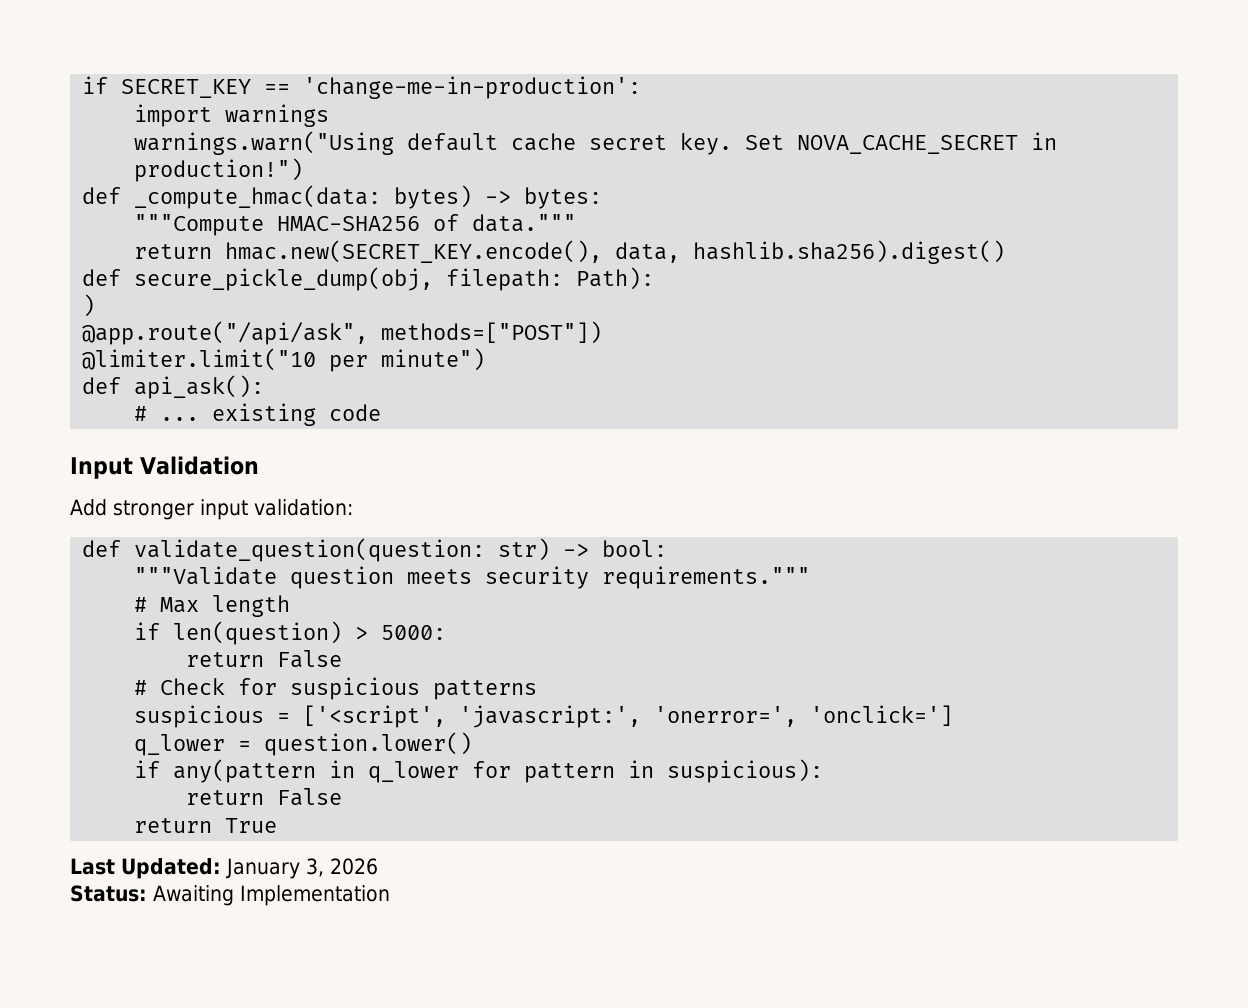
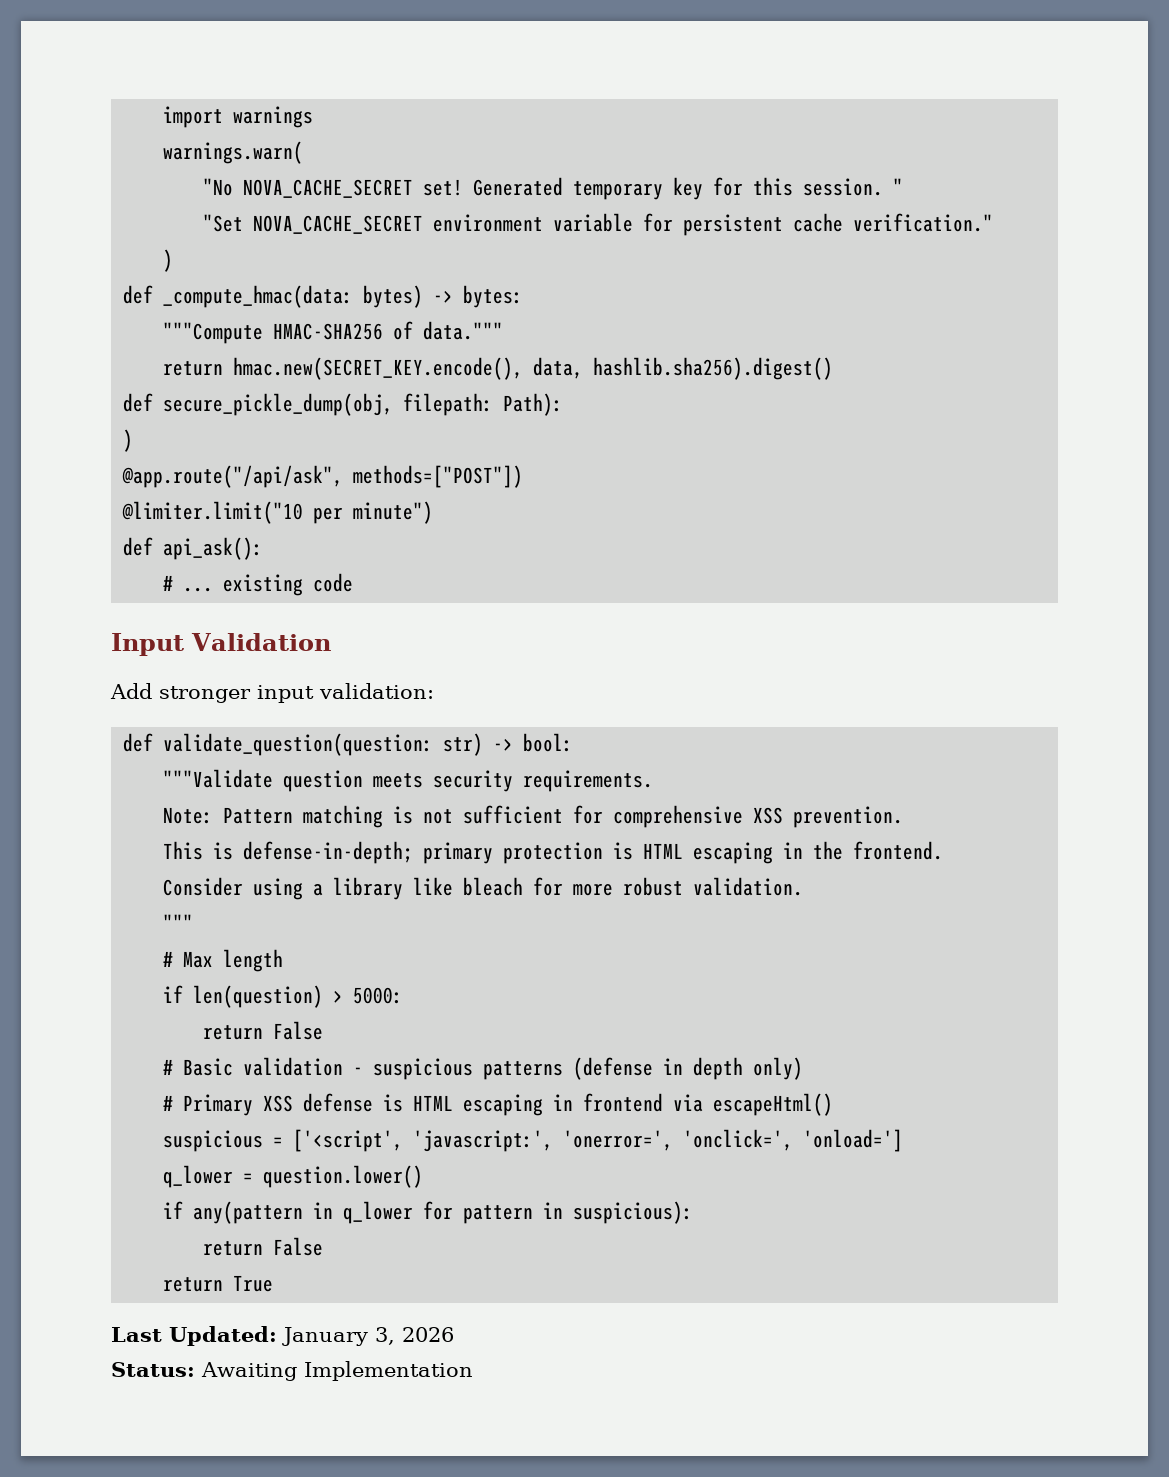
[82,76,642,99] [134,104,330,127] [134,131,1058,155] [134,158,304,182] if SECRET_KEY == 'change-me-in-production': // import warnings // warnings.warn("Using default cache secret key. Set NOVA_CACHE_SECRET in production!") -> [163,106,314,128] [163,141,304,164] [203,177,904,200] [203,213,994,236] [163,249,174,272] import warnings // warnings.warn( // "No NOVA_CACHE_SECRET set! Generated temporary key for this session. " // "Set NOVA_CACHE_SECRET environment variable for persistent cache verification." // )
[602,566,811,589] requirements.""" -> [523,770,654,792] [163,805,904,828] [163,841,944,864] [163,877,804,900] [163,914,194,931] requirements. // Note: Pattern matching is not sufficient for comprehensive XSS prevention. // This is defense-in-depth; primary protection is HTML escaping in the frontend. // Consider using a library like bleach for more robust validation. // """
[160,678,278,695] Check for -> [183,1057,364,1076] Basic validation -
(538, 690) none -> [573,1057,804,1080] [163,1093,834,1116] (defense in depth only) // # Primary XSS defense is HTML escaping in frontend via escapeHtml()
[810,705,954,726] 'onclick='] -> [683,1129,904,1152] 'onclick=', 'onload=']

